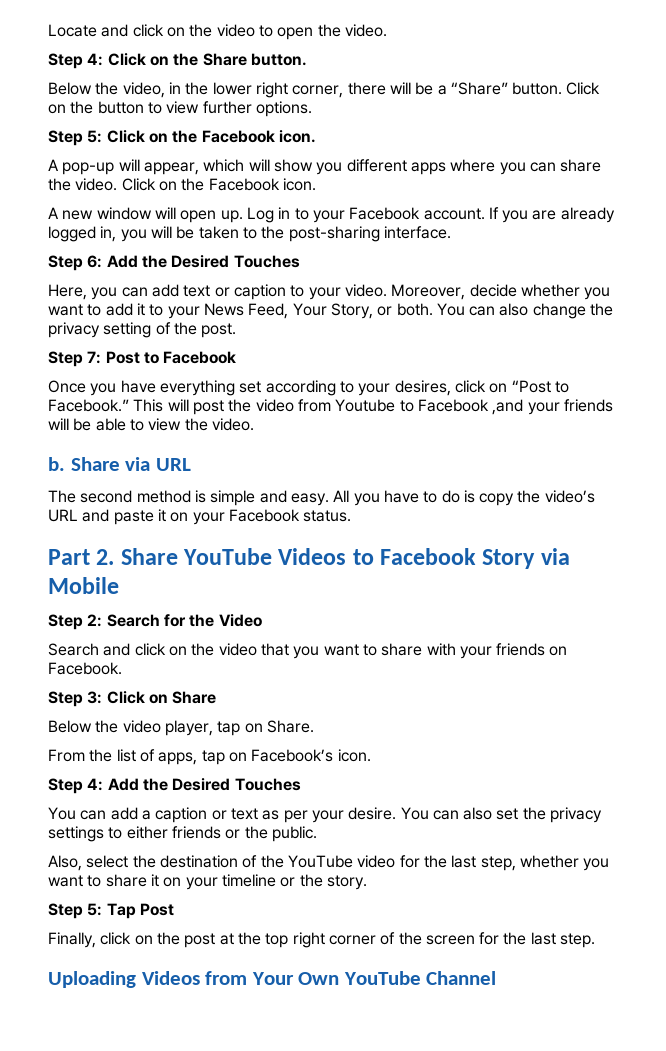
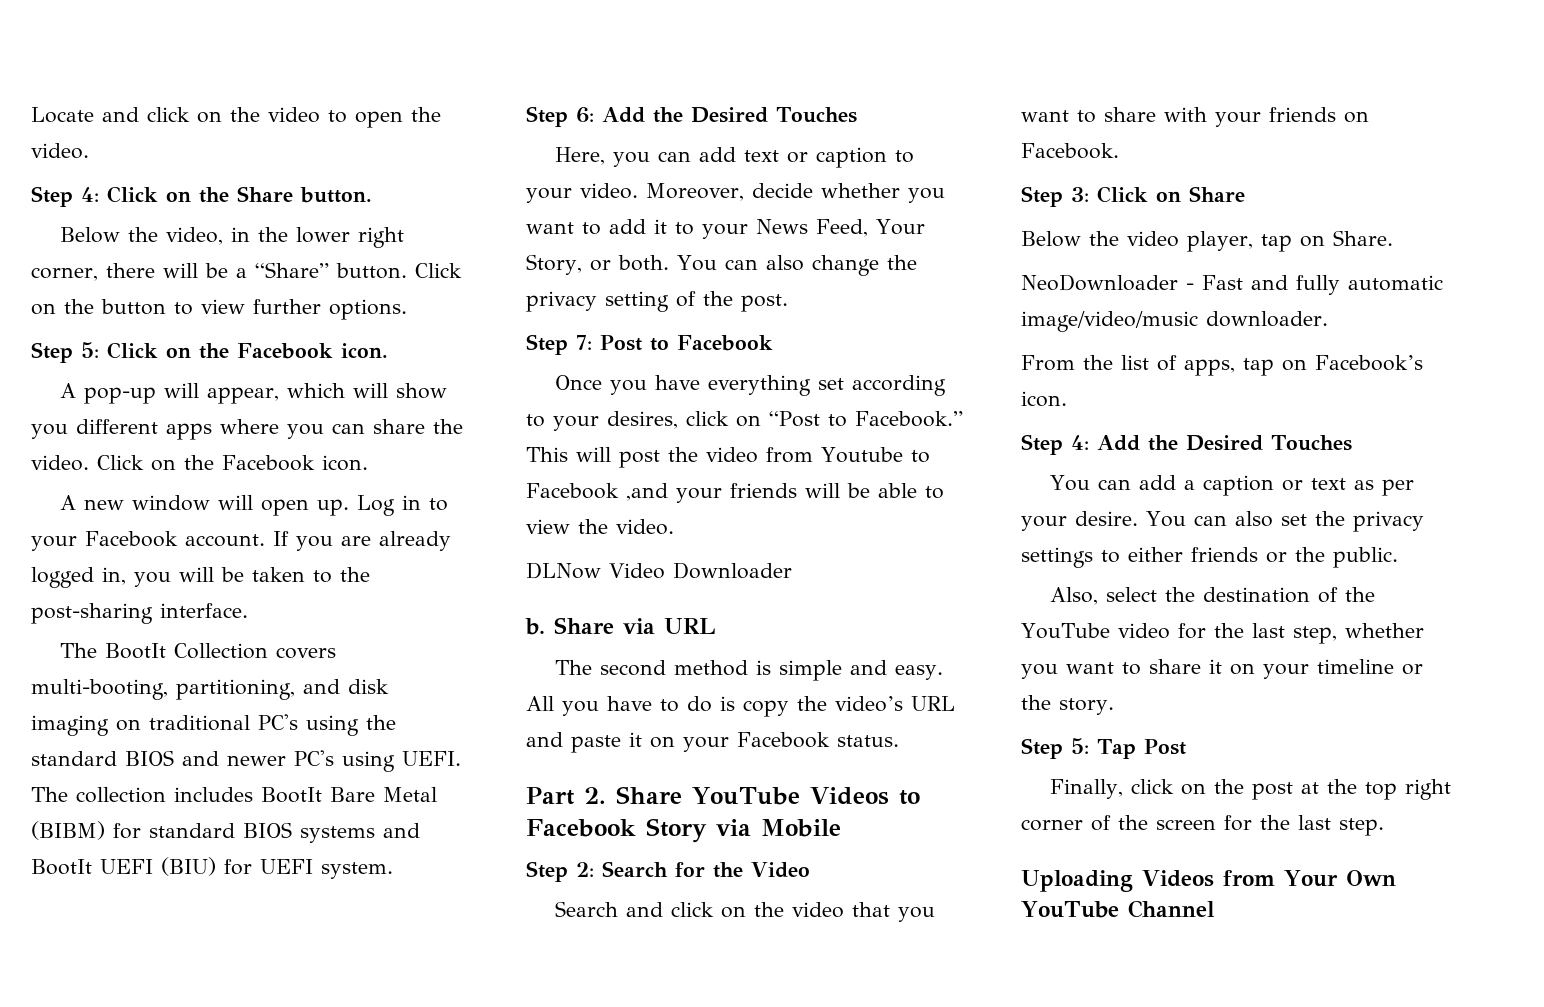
(451, 232) none -> [59,643,336,659] [31,679,389,700] [31,714,396,736] [31,750,461,772] [31,787,437,803] [31,821,420,843] [31,857,393,879] // The BootIt Collection covers multi-booting, partitioning, and disk imaging on traditional PC's using the standard BIOS and newer PC's using UEFI. The collection includes BootIt Bare Metal (BIBM) for standard BIOS systems and BootIt UEFI (BIU) for UEFI system.
(254, 424) none -> [526,562,792,579] // DLNow Video Downloader
(314, 726) none -> [1021,274,1443,295] [1021,311,1328,332] // NeoDownloader - Fast and fully automatic image/video/music downloader.

